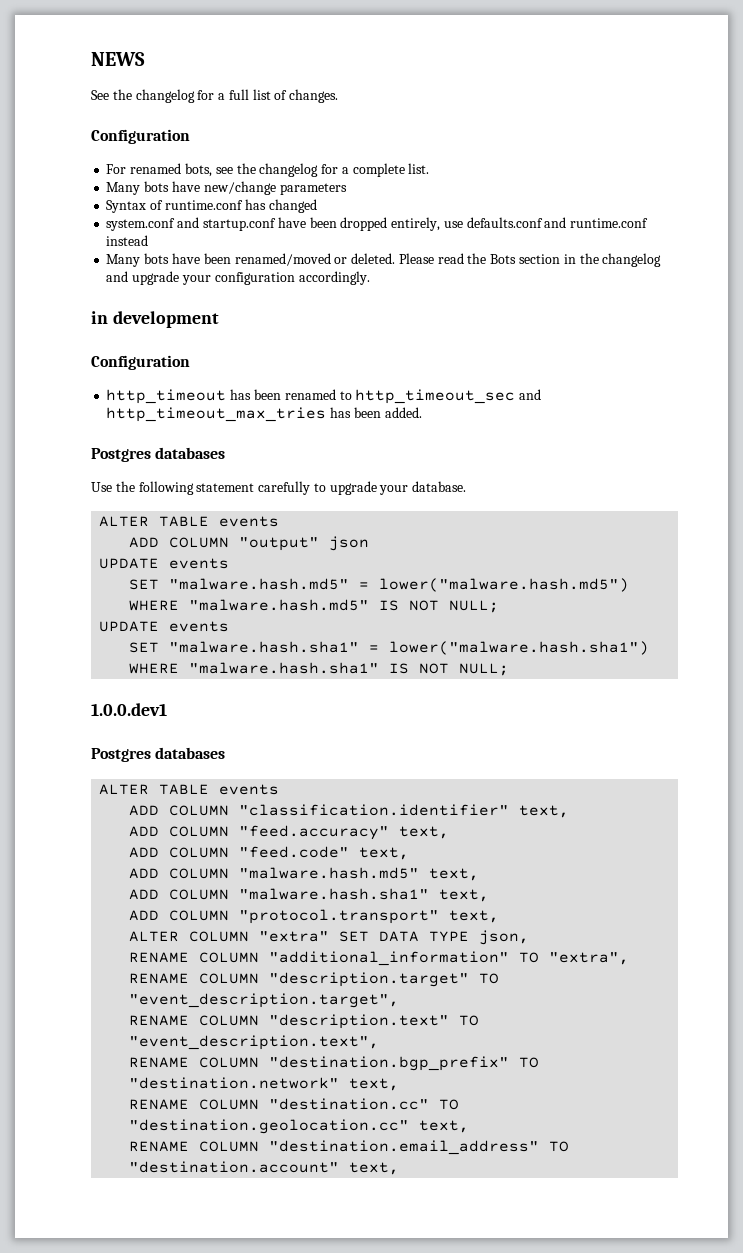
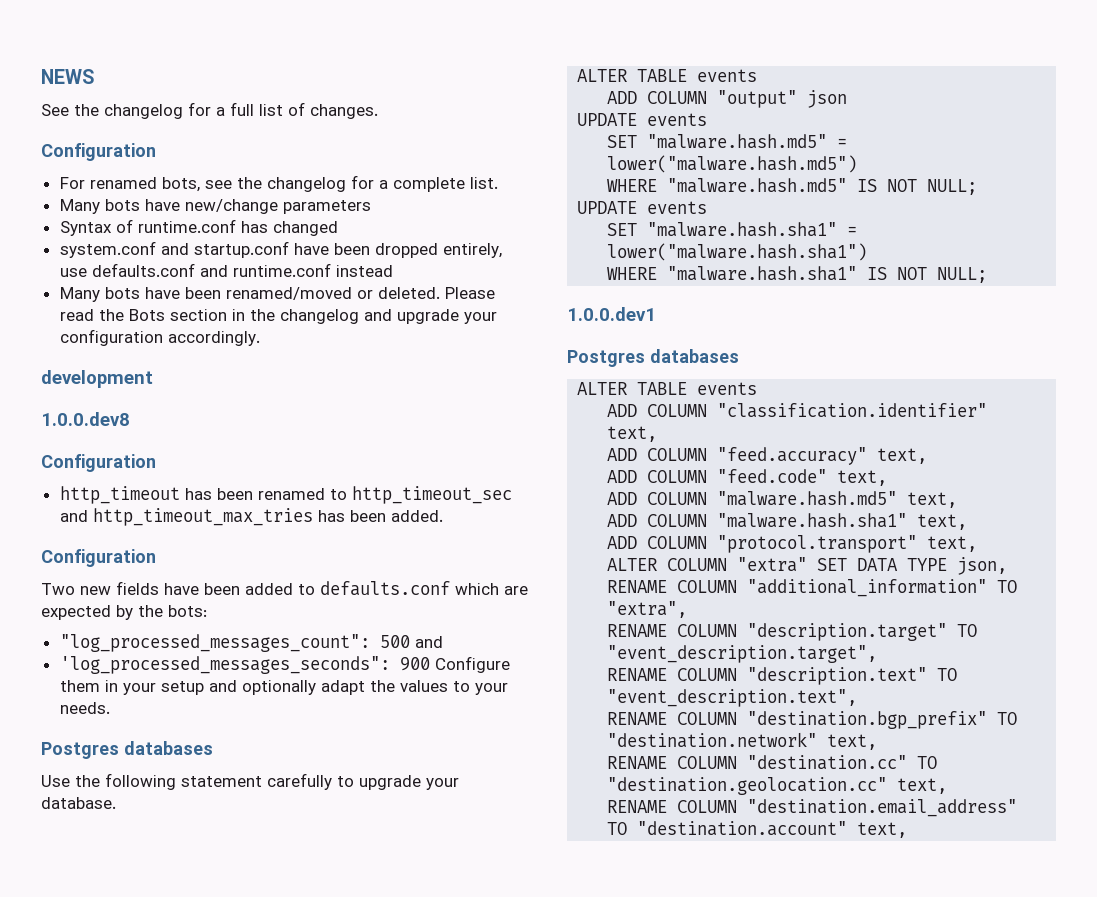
[91,311,108,324] in -> (260, 338) none
(219, 319) none -> [41,412,130,426] // 1.0.0.dev8
(422, 412) none -> [41,549,156,567] [41,581,528,596] [41,605,207,620] [59,634,443,652] [59,656,510,674] [59,680,508,695] [59,702,110,714] // Configuration // Two new fields have been added to defaults.conf which are expected by the bots: // "log_processed_messages_count": 500 and // 'log_processed_messages_seconds": 900 Configure them in your setup and optionally adapt the values to your needs.

